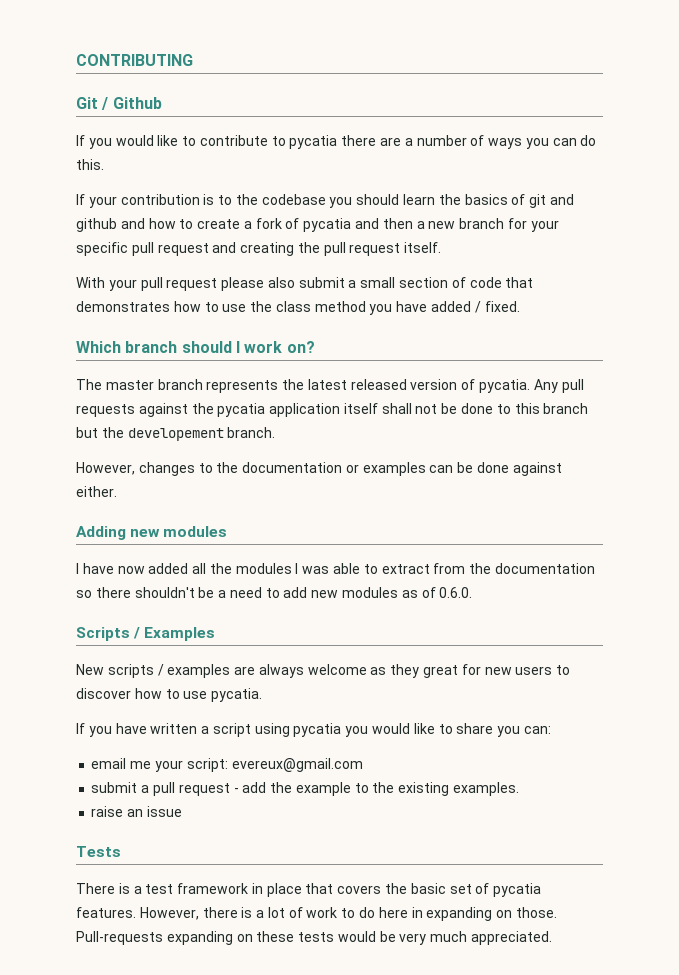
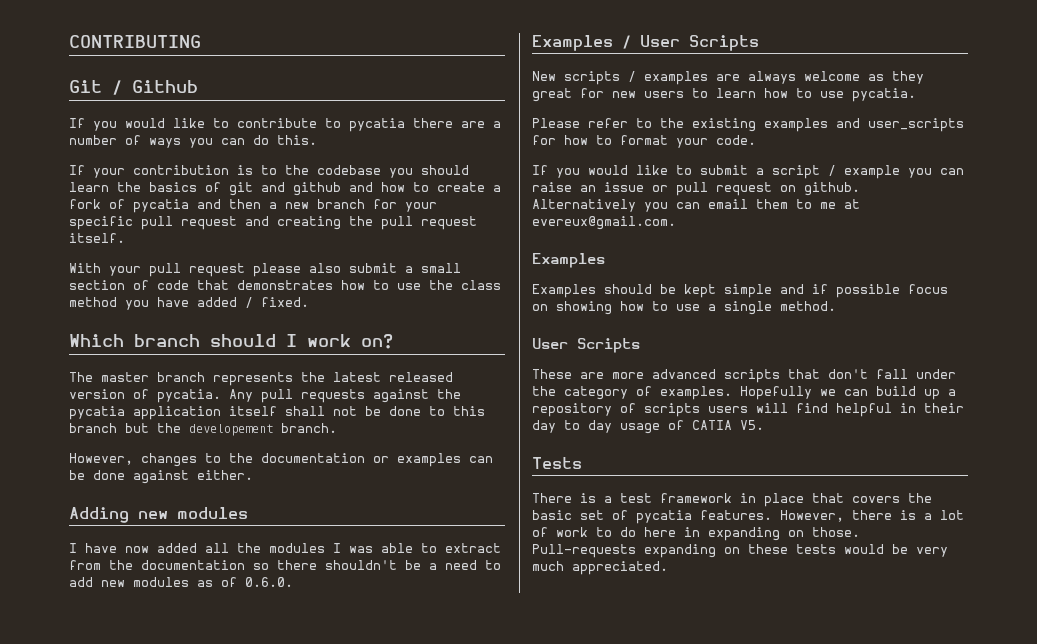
[76,627,216,641] Scripts / Examples -> [532,35,759,51] Examples / User Scripts
[76,688,131,699] discover -> [716,88,756,98] learn
[76,723,551,737] [91,758,363,772] [91,782,519,796] [91,806,182,817] If you have written a script using pycatia you would like to share you can: // email me your script: evereux@gmail.com // submit a pull request - add the example to the existing examples. // raise an issue -> [532,118,964,132] [532,135,756,148] [532,165,964,179] [532,182,860,196] [532,199,860,212] [532,216,676,230] [532,253,605,268] [532,284,948,298] [532,301,836,315] [532,338,640,353] [532,369,956,383] [532,386,956,400] [532,403,964,417] [532,420,764,434] Please refer to the existing examples and user_scripts for how to format your code. // If you would like to submit a script / example you can raise an issue or pull request on github. Alternatively you can email them to me at evereux@gmail.com. // Examples // Examples should be kept simple and if possible focus on showing how to use a single method. // User Scripts // These are more advanced scripts that don't fall under the category of examples. Hopefully we can build up a repository of scripts users will find helpful in their day to day usage of CATIA V5.

